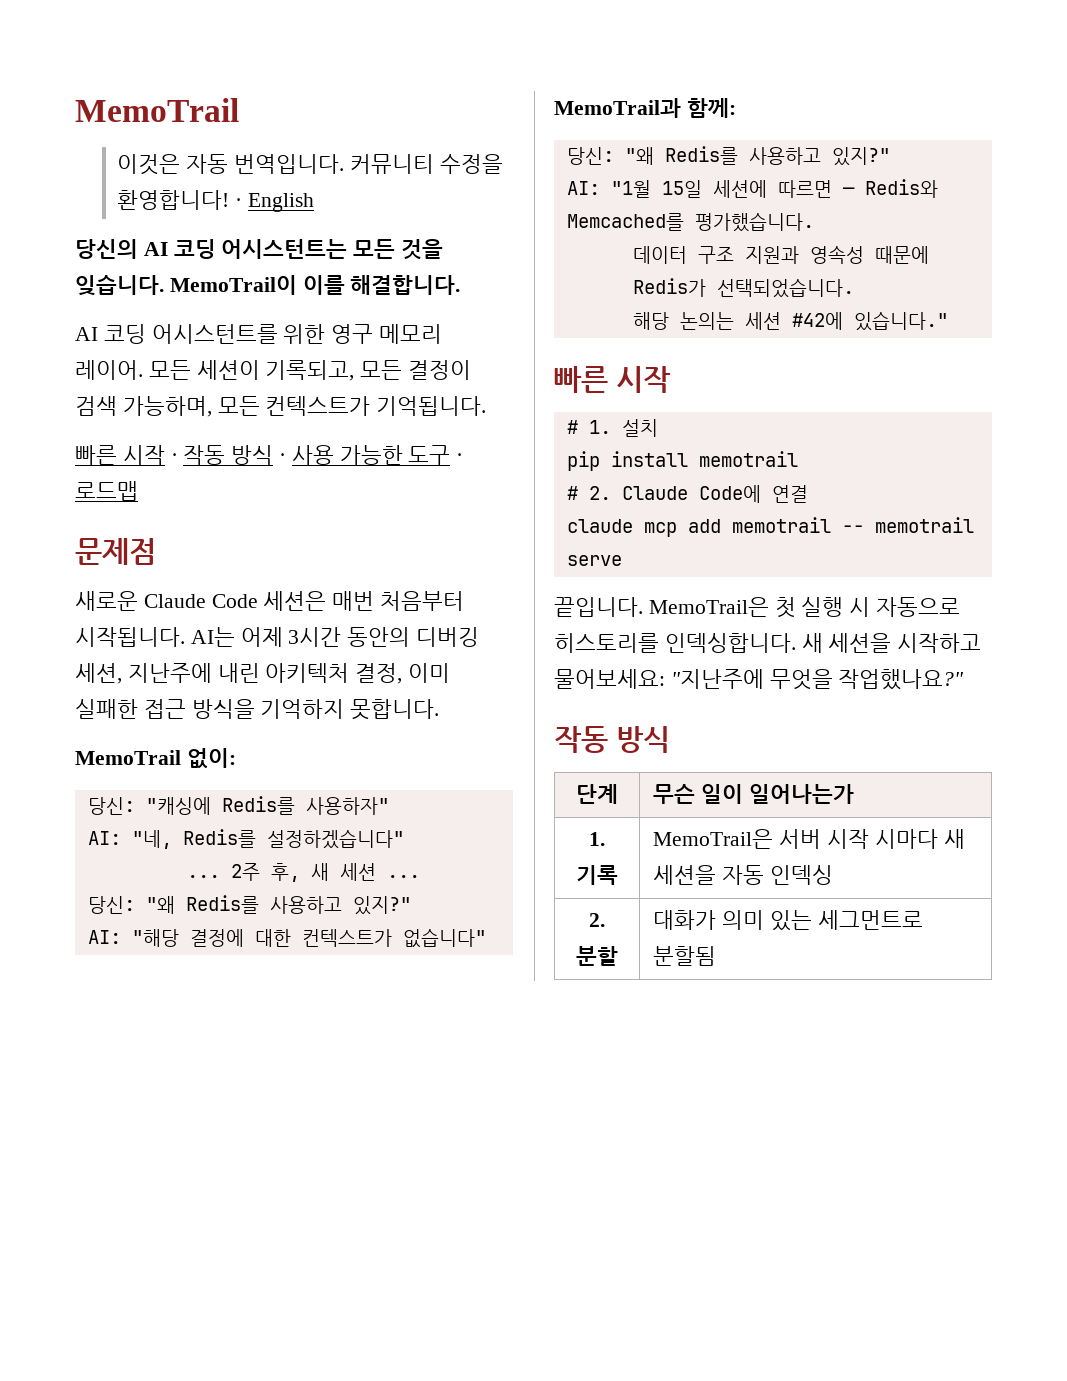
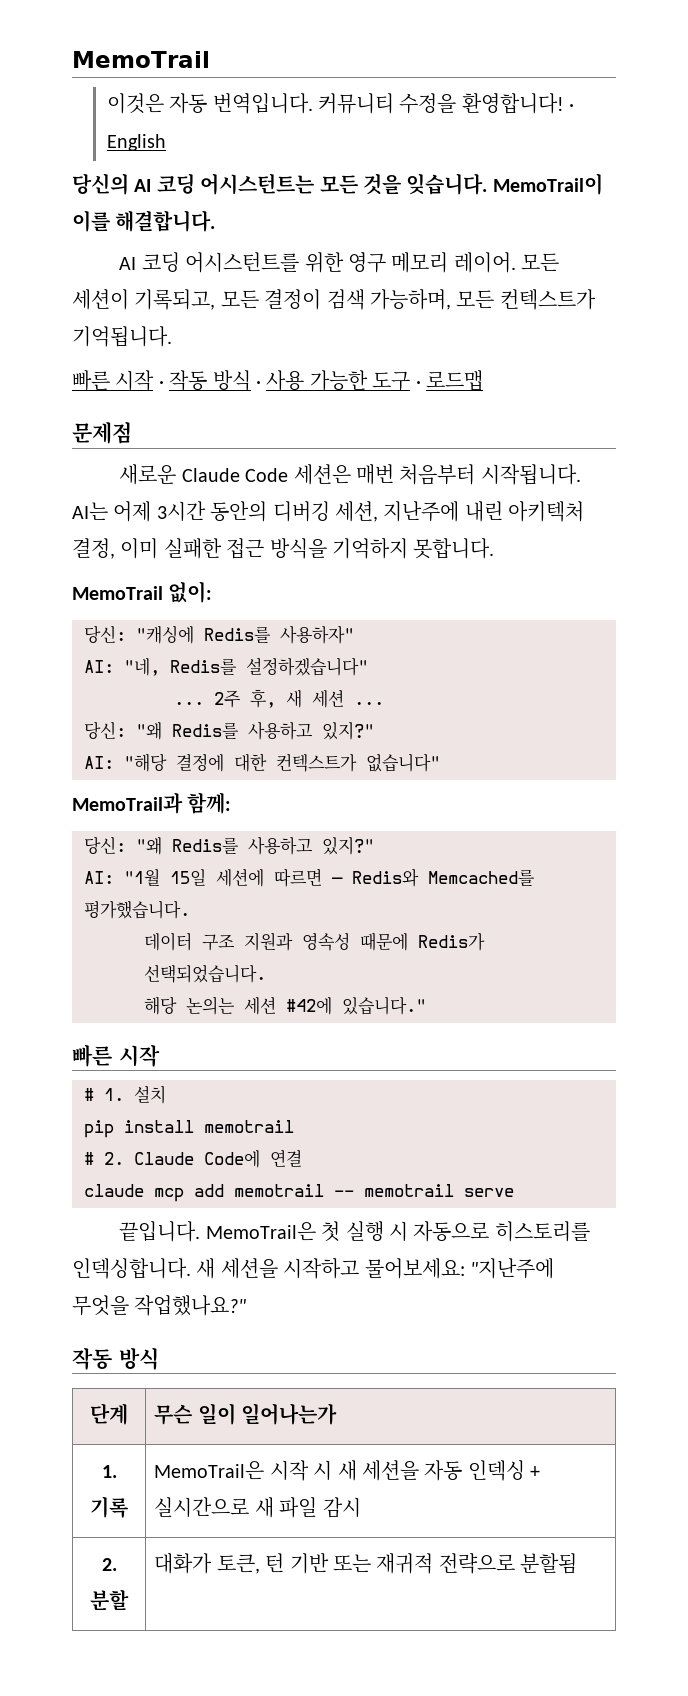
[779,829,938,849] 서버 시작 시마다 -> [269,1460,333,1481] 시작 시
[589,913,605,927] [576,946,618,966] [653,910,923,931] // 2. 분할 | 대화가 의미 있는 세그먼트로 -> [530,1466,541,1478] [154,1497,361,1518] [101,1558,117,1571] [90,1589,129,1610] [154,1553,515,1574] + 실시간으로 새 파일 감시 // 2. 분할 | 대화가 토큰, 턴 기반 또는 재귀적 전략으로

